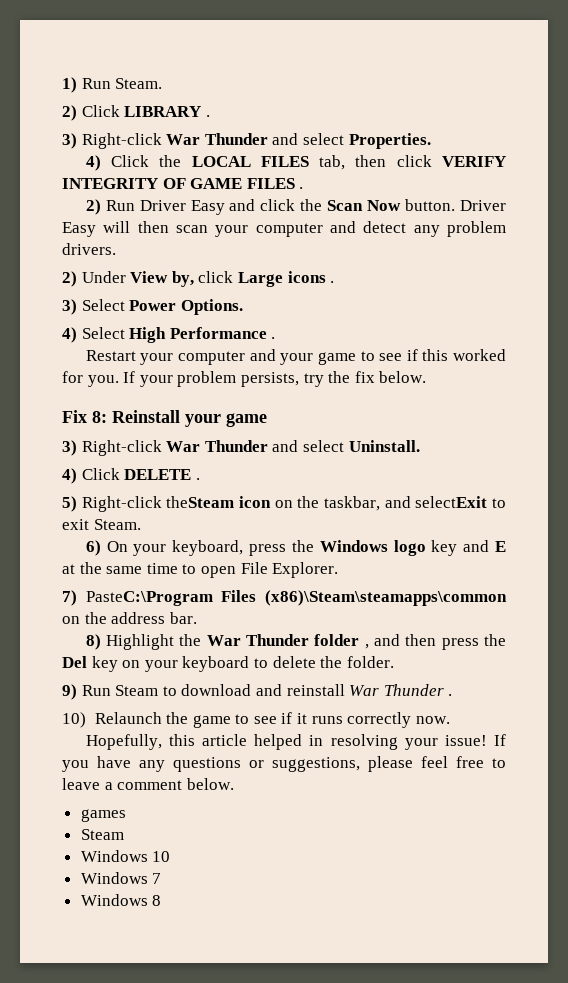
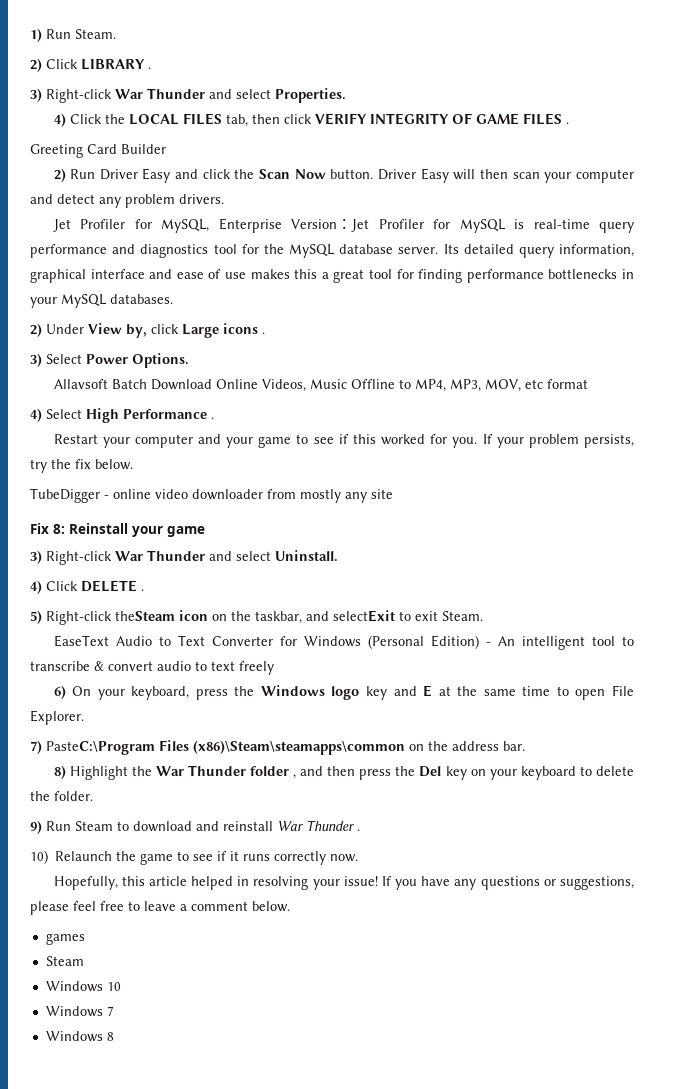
(304, 188) none -> [30,144,166,158] // Greeting Card Builder
(116, 249) none -> [52,218,634,233] [30,244,635,258] [30,269,635,283] [30,294,173,308] // Jet Profiler for MySQL, Enterprise Version：Jet Profiler for MySQL is real-time query performance and diagnostics tool for the MySQL database server. Its detailed query information, graphical interface and ease of use makes this a great tool for finding performance bottlenecks in your MySQL databases.
(243, 307) none -> [53,379,588,392] // Allavsoft Batch Download Online Videos, Music Offline to MP4, MP3, MOV, etc format
(427, 377) none -> [30,488,393,503] // TubeDigger - online video downloader from mostly any site
(141, 524) none -> [53,635,634,650] [30,661,274,675] // EaseText Audio to Text Converter for Windows (Personal Edition) - An intelligent tool to transcribe & convert audio to text freely

